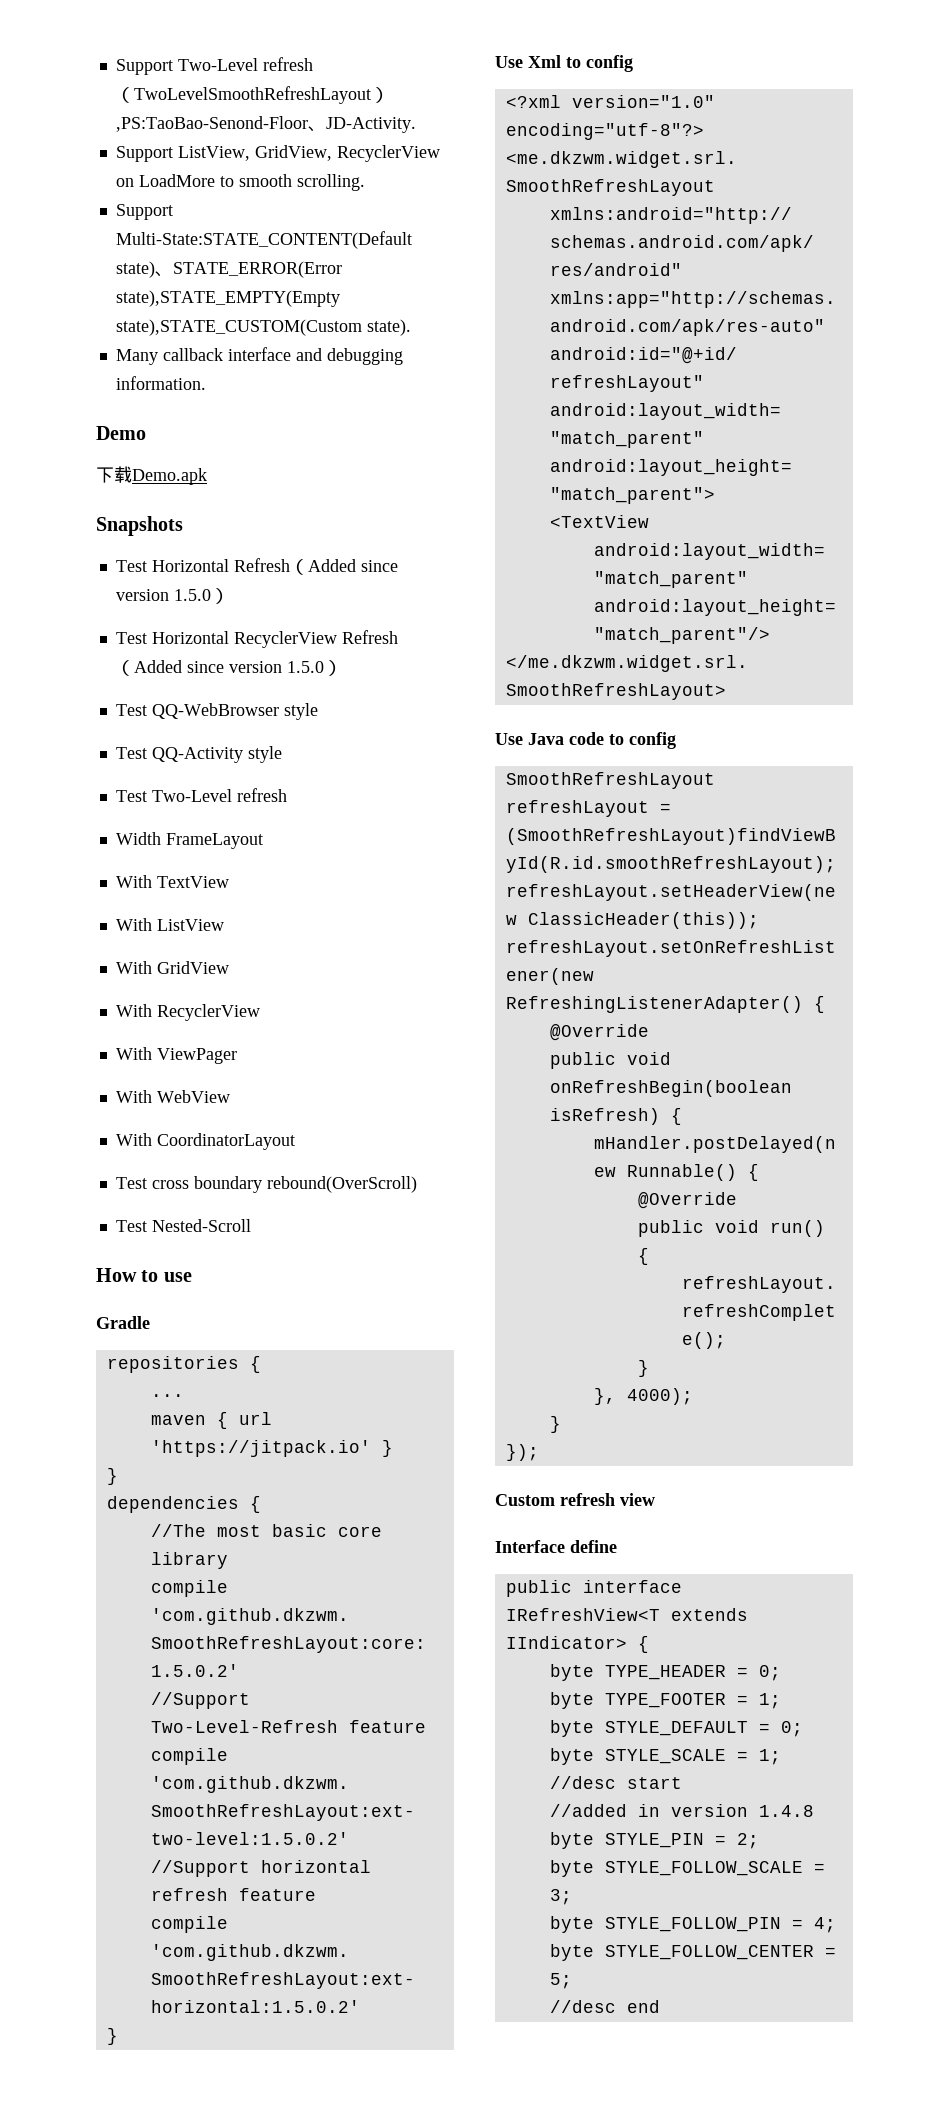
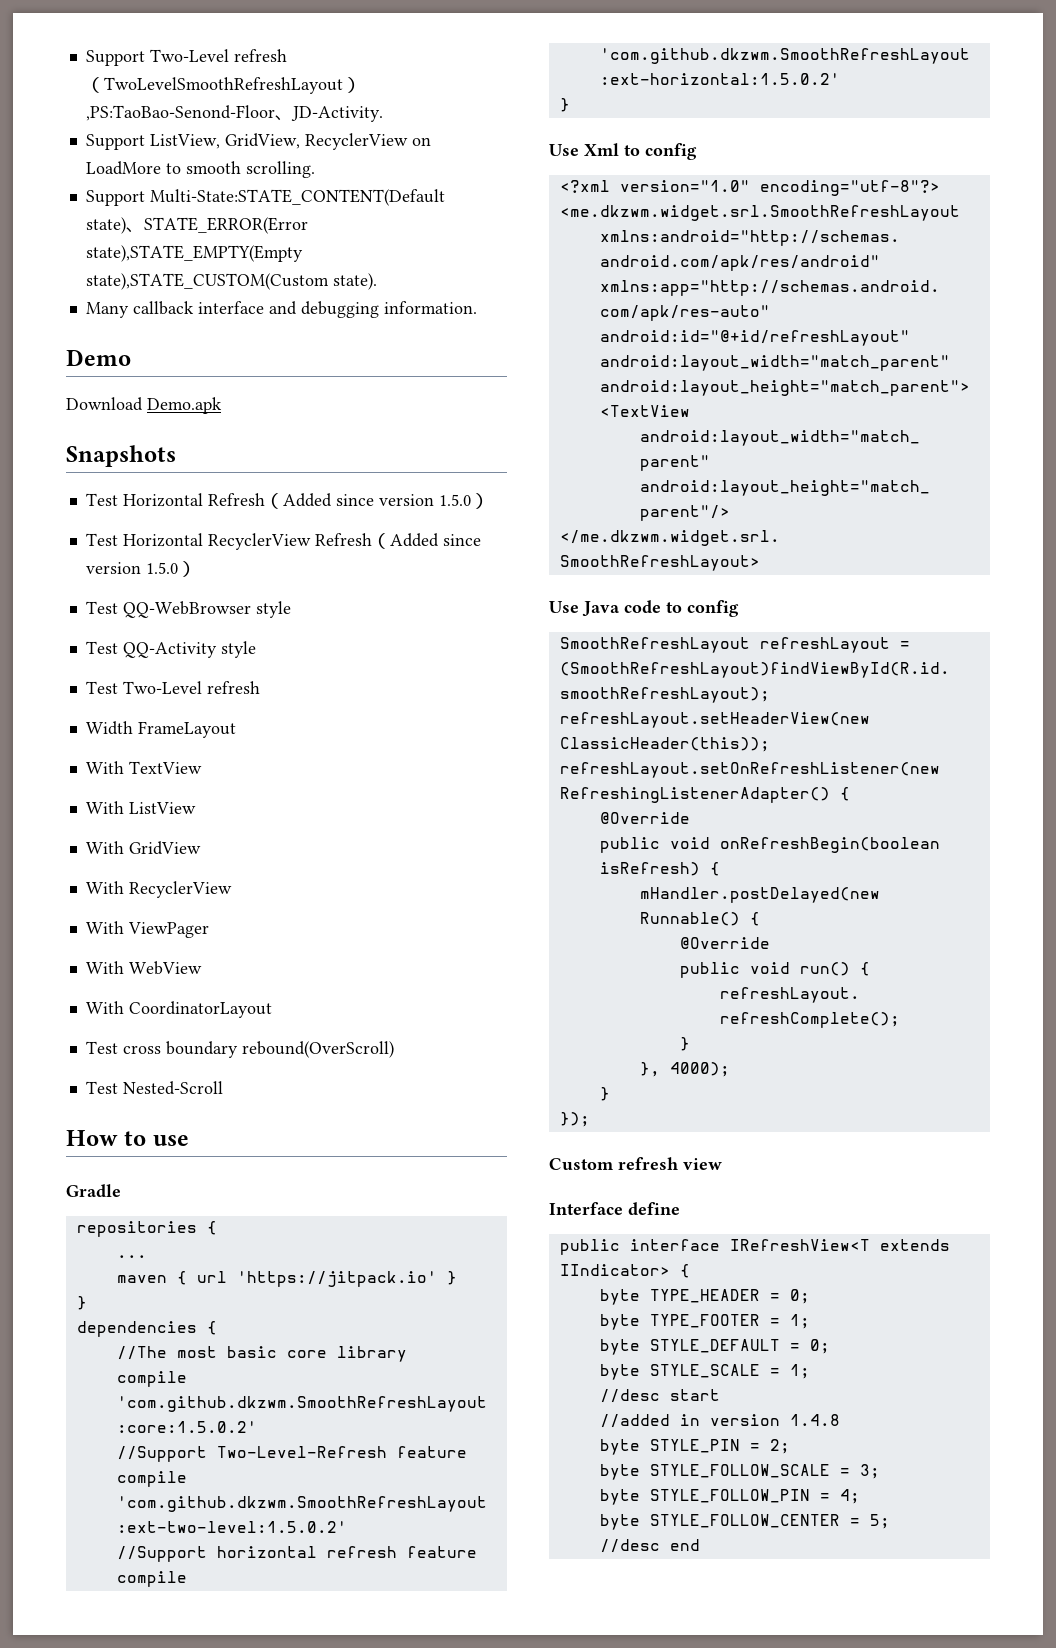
[96,466,132,483] 下载 -> [66,397,143,411] Download

